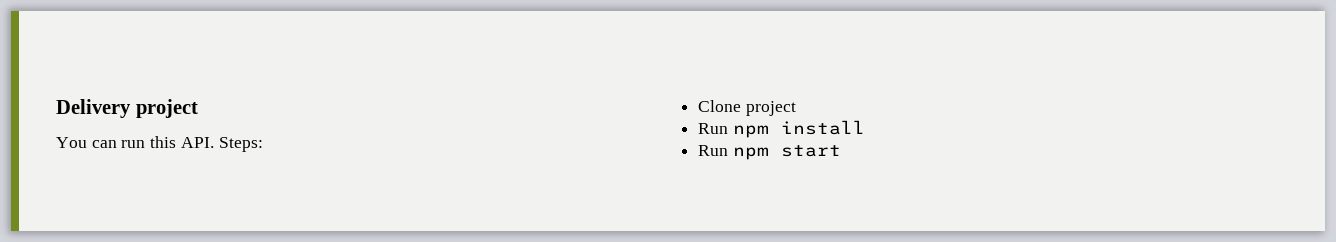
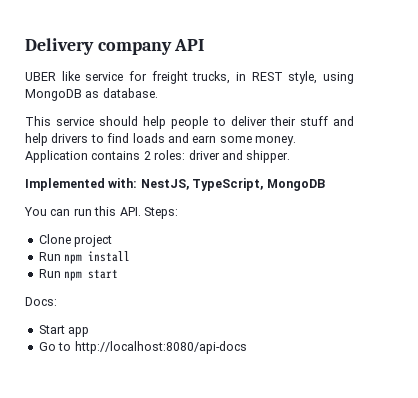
[135,99,198,118] project -> [97,39,205,55] [25,71,354,84] [25,88,158,101] [25,116,354,129] [25,133,296,146] [25,150,291,163] [25,178,325,191] company API // UBER like service for freight trucks, in REST style, using MongoDB as database. // This service should help people to deliver their stuff and help drivers to find loads and earn some money. Application contains 2 roles: driver and shipper. // Implemented with: NestJS, TypeScript, MongoDB
(841, 151) none -> [25,297,57,306] [38,325,90,337] [38,341,247,354] // Docs: // Start app // Go to http://localhost:8080/api-docs

